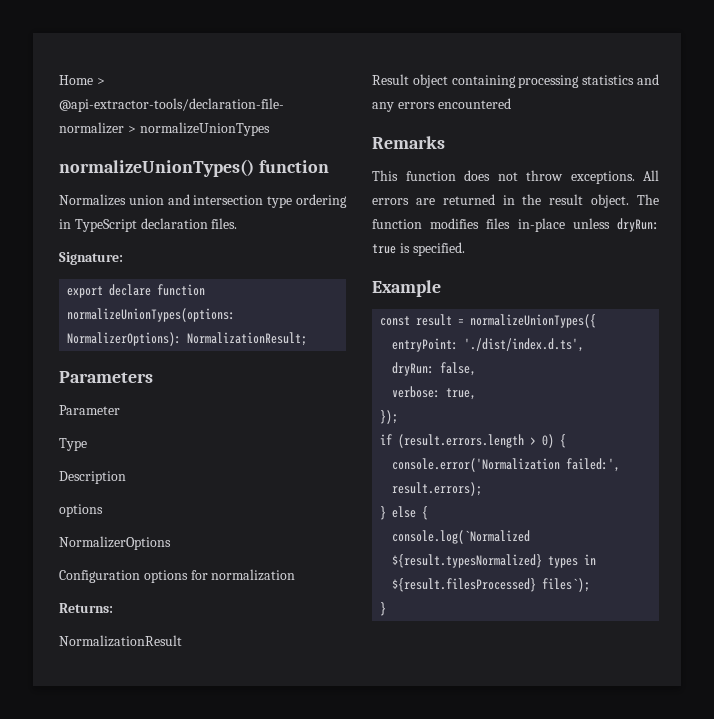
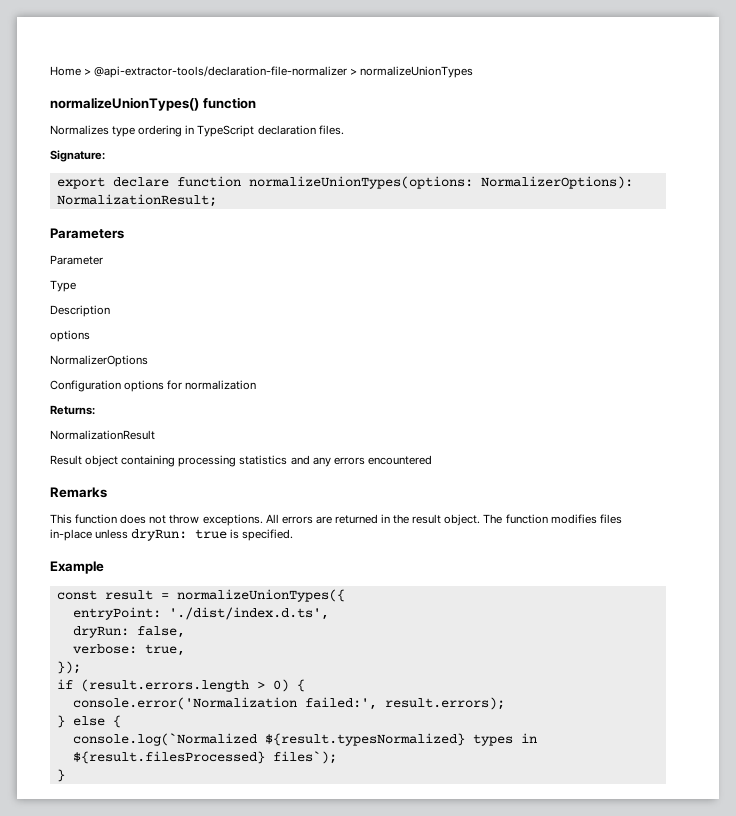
[128,194,264,205] union and intersection -> (109, 130) none

